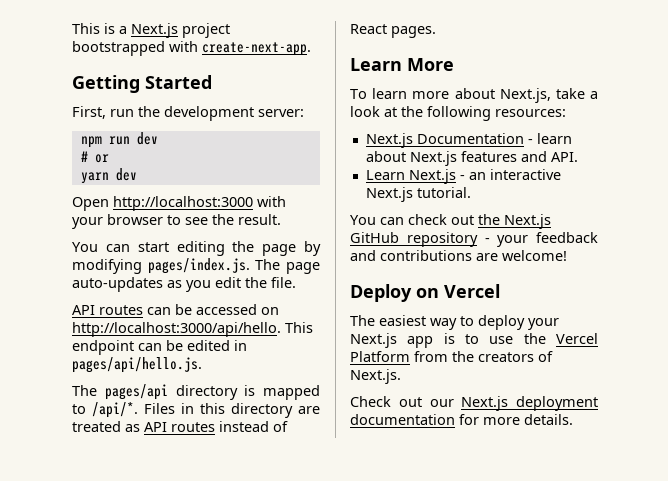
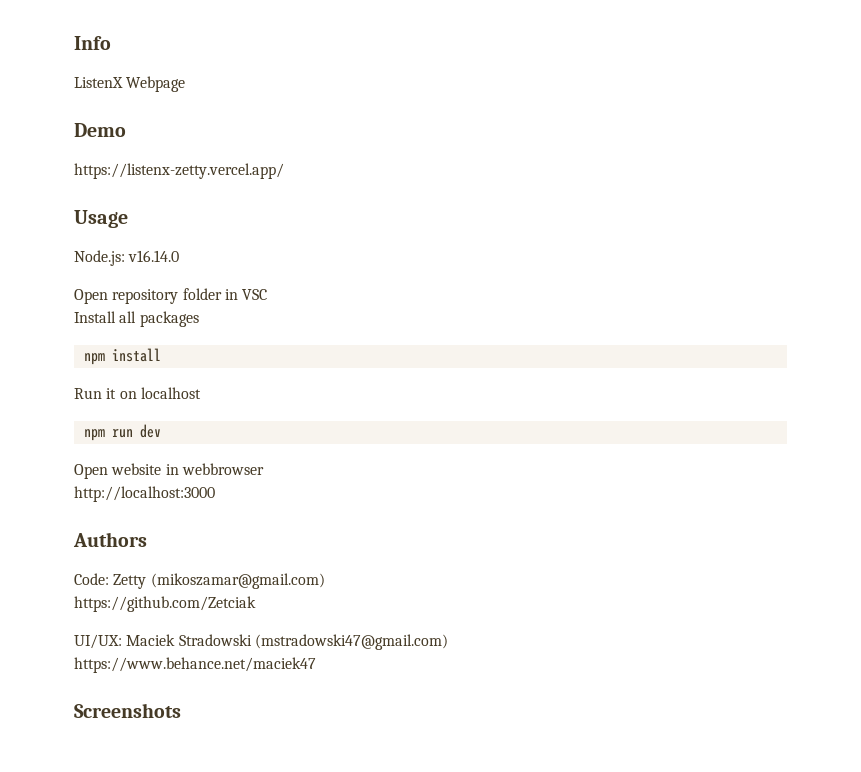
[72,23,230,38] [72,41,311,56] [72,75,212,93] [72,106,304,121] [80,132,158,148] [80,151,109,163] [80,168,137,184] [72,196,286,211] [72,214,281,229] [72,241,321,256] [72,258,320,274] [72,277,296,292] [72,304,279,315] [72,322,313,337] [72,340,247,355] [72,357,202,373] [72,384,320,400] [72,402,320,418] [72,421,288,432] [350,24,436,38] [350,58,454,71] [350,88,598,103] [350,106,566,121] [365,133,572,148] [365,151,578,166] [365,169,561,184] [365,187,471,202] [350,214,551,229] [350,232,598,247] [350,250,567,261] [350,284,500,302] [350,315,559,330] [350,333,598,348] [350,351,553,362] [350,369,401,384] [350,396,598,411] [350,414,573,425] This is a Next.js project bootstrapped with create-next-app. // Getting Started // First, run the development server: // npm run dev // # or // yarn dev // Open http://localhost:3000 with your browser to see the result. // You can start editing the page by modifying pages/index.js. The page auto-updates as you edit the file. // API routes can be accessed on http://localhost:3000/api/hello. This endpoint can be edited in pages/api/hello.js. // The pages/api directory is mapped to /api/*. Files in this directory are treated as API routes instead of React pages. // Learn More // To learn more about Next.js, take a look at the following resources: // Next.js Documentation - learn about Next.js features and API. // Learn Next.js - an interactive Next.js tutorial. // You can check out the Next.js GitHub repository - your feedback and contributions are welcome! // Deploy on Vercel // The easiest way to deploy your Next.js app is to use the Vercel Platform from the creators of Next.js. // Check out our Next.js deployment documentation for more details. -> [74,36,111,50] [74,76,186,92] [74,123,126,137] [74,163,284,179] [74,210,128,228] [74,250,180,266] [74,288,268,304] [74,311,199,327] [83,348,161,365] [74,387,201,399] [83,424,161,441] [74,463,264,479] [74,486,215,502] [73,532,147,547] [74,573,325,589] [74,596,256,612] [74,634,448,650] [74,657,316,673] [74,703,181,718] Info // ListenX Webpage // Demo // https://listenx-zetty.vercel.app/ // Usage // Node.js: v16.14.0 // Open repository folder in VSC // Install all packages // npm install // Run it on localhost // npm run dev // Open website in webbrowser // http://localhost:3000 // Authors // Code: Zetty (mikoszamar@gmail.com) // https://github.com/Zetciak // UI/UX: Maciek Stradowski (mstradowski47@gmail.com) // https://www.behance.net/maciek47 // Screenshots

